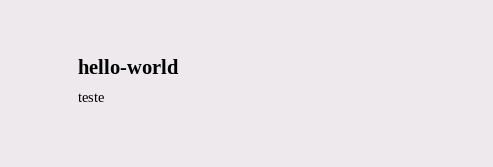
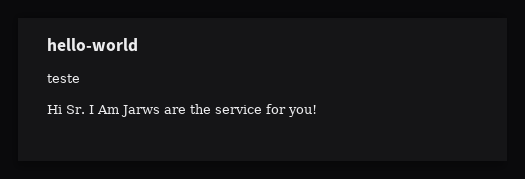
(104, 97) none -> [47,104,317,117] // Hi Sr. I Am Jarws are the service for you!

